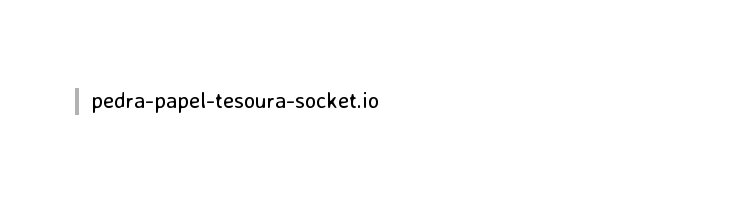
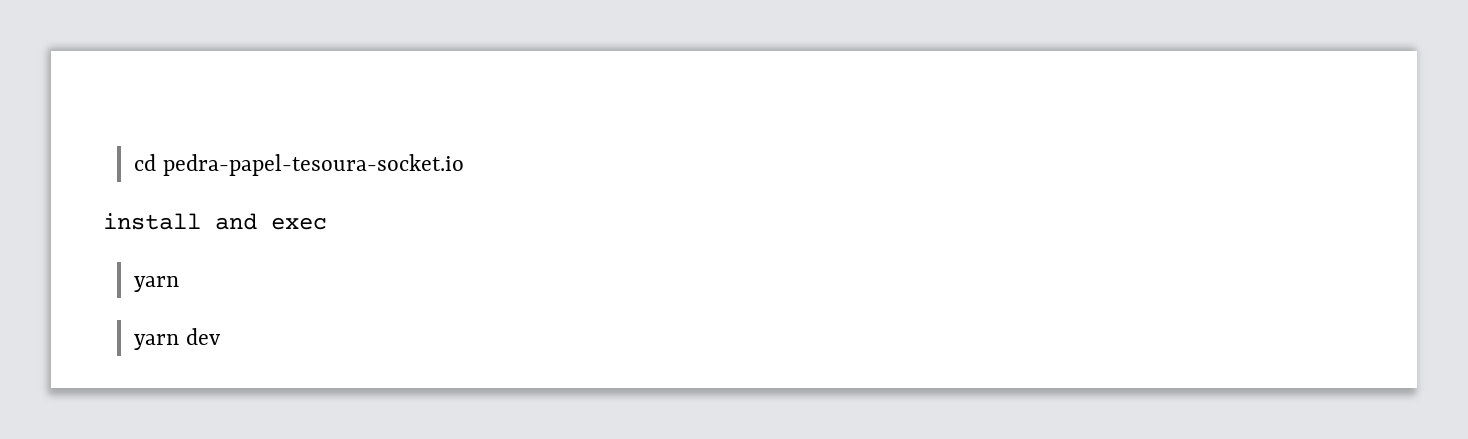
(90, 102) none -> [134,154,157,171] cd
(379, 102) none -> [103,213,327,230] [134,276,180,292] [134,328,221,350] // install and exec // yarn // yarn dev

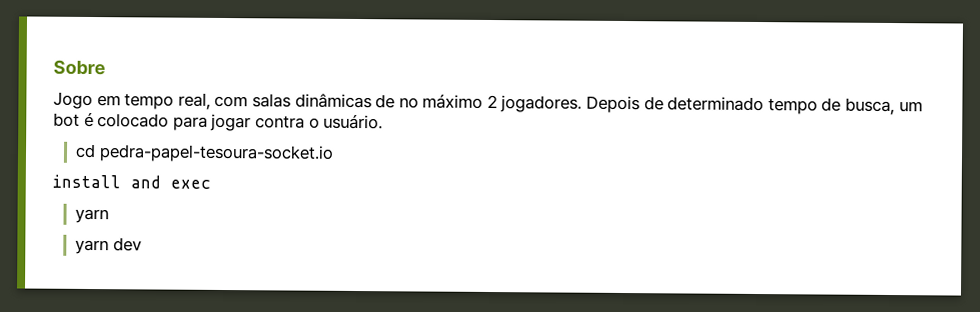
(134, 162) none -> [53,59,106,76] [53,91,923,116] [53,112,384,132] Sobre // Jogo em tempo real, com salas dinâmicas de no máximo 2 jogadores. Depois de determinado tempo de busca, um bot é colocado para jogar contra o usuário. //

